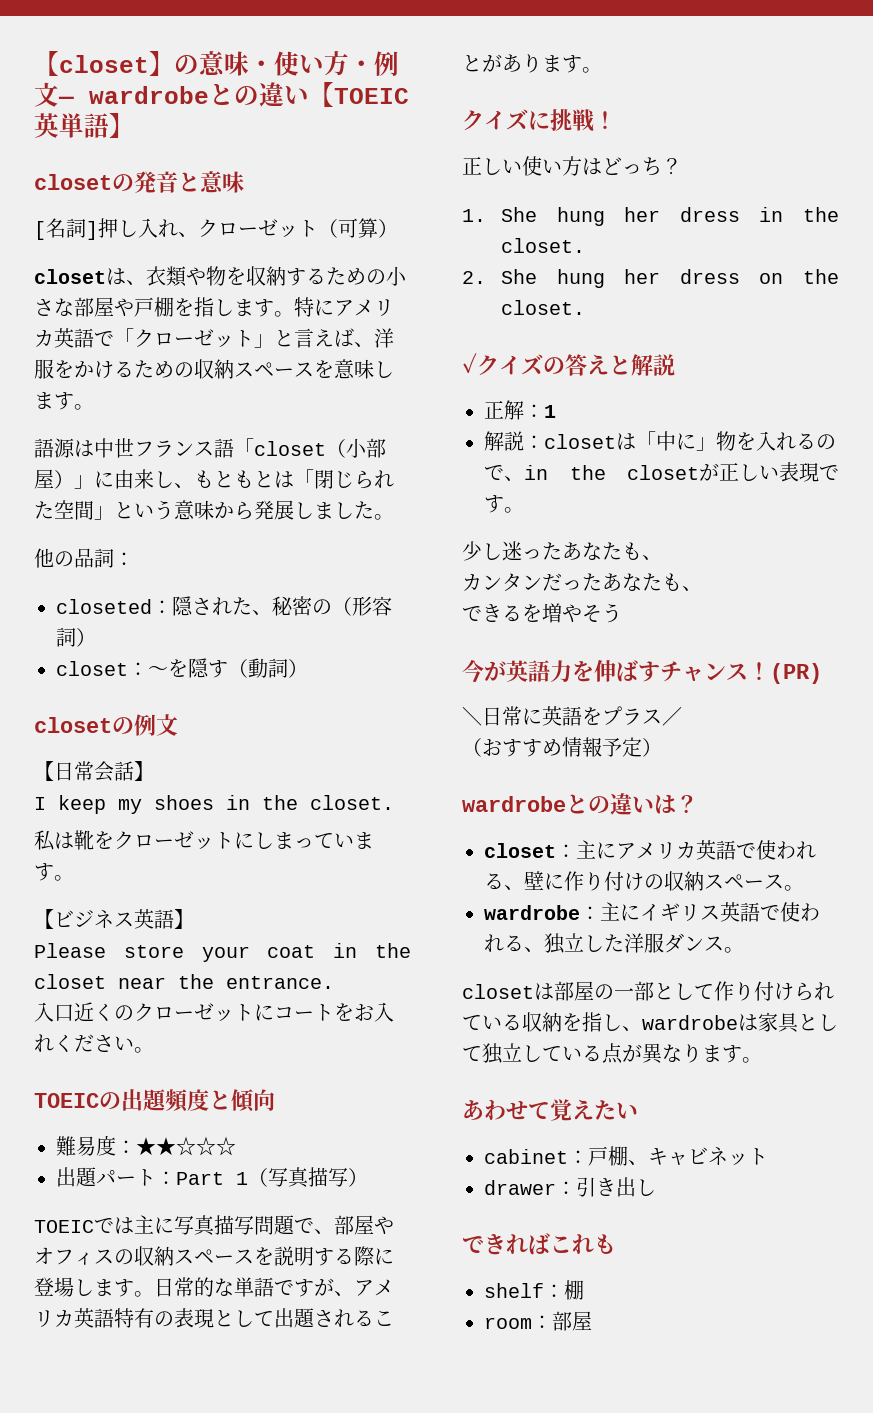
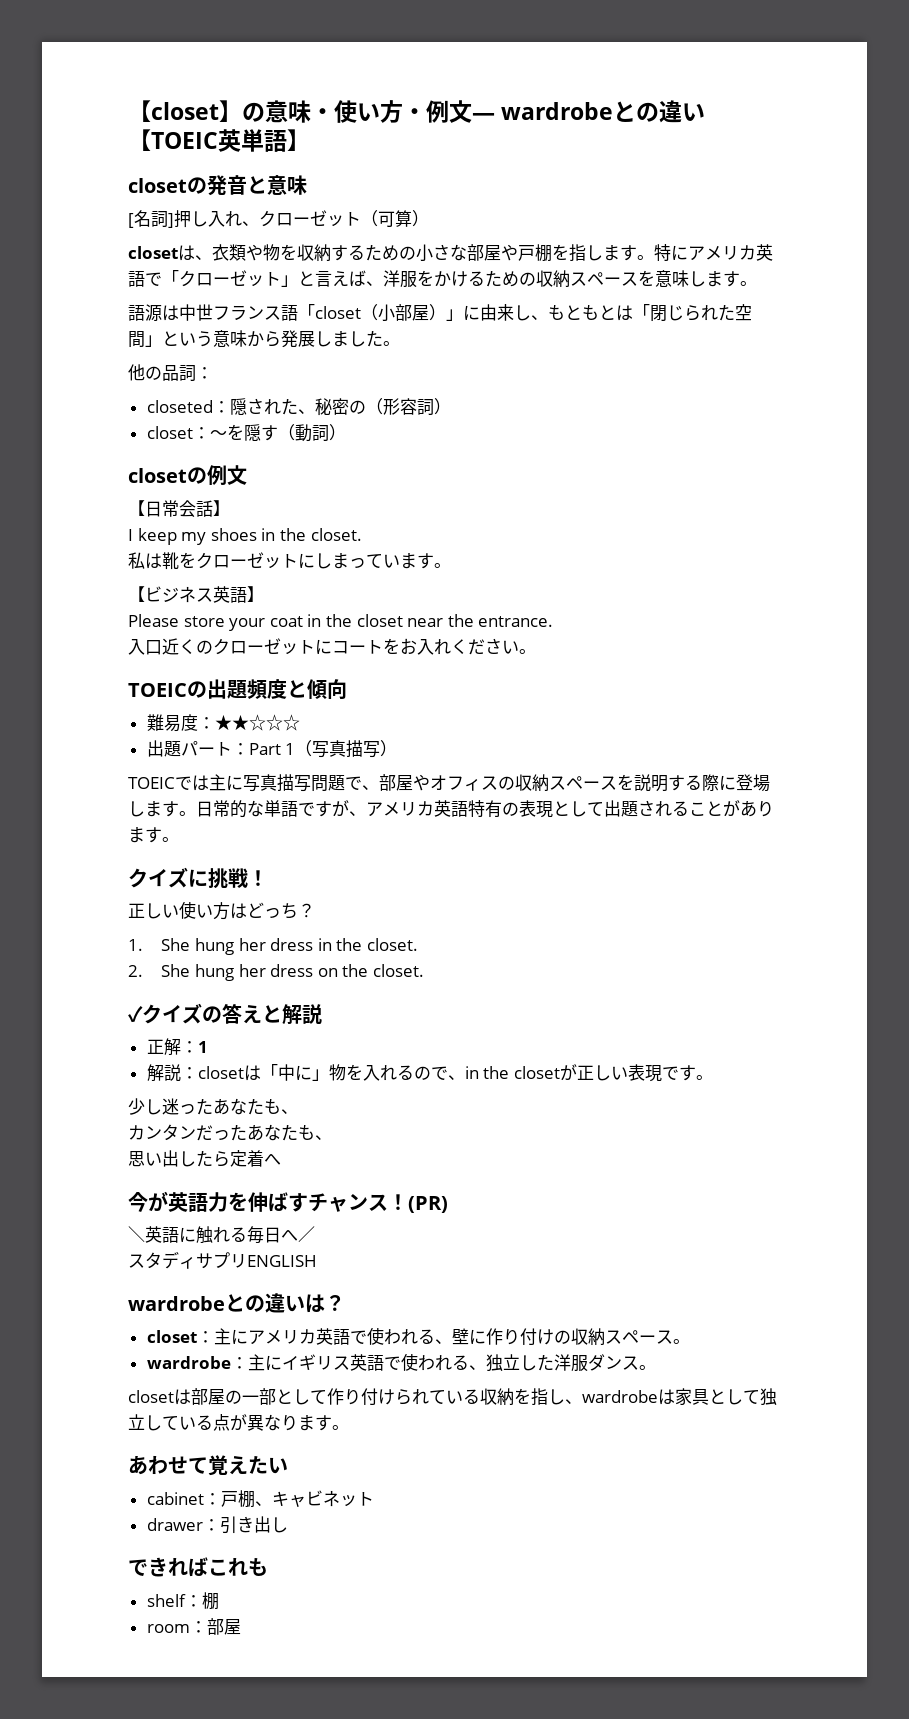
[462,603,622,623] できるを増やそう -> [128,1150,281,1167] 思い出したら定着へ
[482,706,682,726] [462,737,662,757] 日常に英語をプラス／ // （おすすめ情報予定） -> [145,1226,315,1244] [128,1251,317,1269] 英語に触れる毎日へ／ // スタディサプリENGLISH

